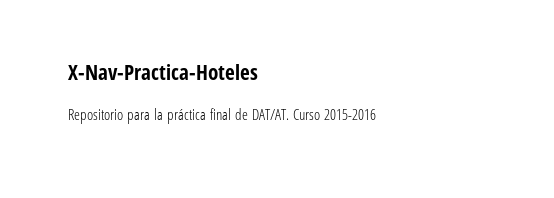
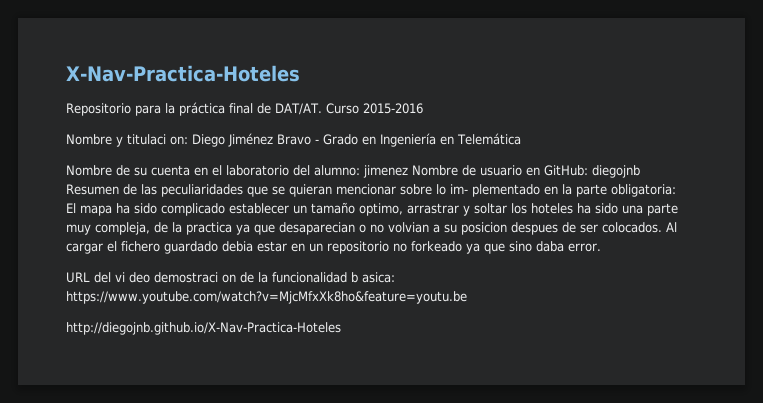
(377, 114) none -> [66,133,521,147] [66,165,640,178] [66,184,676,197] [66,202,678,216] [66,222,677,235] [66,241,601,254] [66,272,395,283] [66,291,467,304] [66,322,341,335] // Nombre y titulaci on: Diego Jiménez Bravo - Grado en Ingeniería en Telemática // Nombre de su cuenta en el laboratorio del alumno: jimenez Nombre de usuario en GitHub: diegojnb Resumen de las peculiaridades que se quieran mencionar sobre lo im- plementado en la parte obligatoria: El mapa ha sido complicado establecer un tamaño optimo, arrastrar y soltar los hoteles ha sido una parte muy compleja, de la practica ya que desaparecian o no volvian a su posicion despues de ser colocados. Al cargar el fichero guardado debia estar en un repositorio no forkeado ya que sino daba error. // URL del vi deo demostraci on de la funcionalidad b asica: https://www.youtube.com/watch?v=MjcMfxXk8ho&feature=youtu.be // http://diegojnb.github.io/X-Nav-Practica-Hoteles

